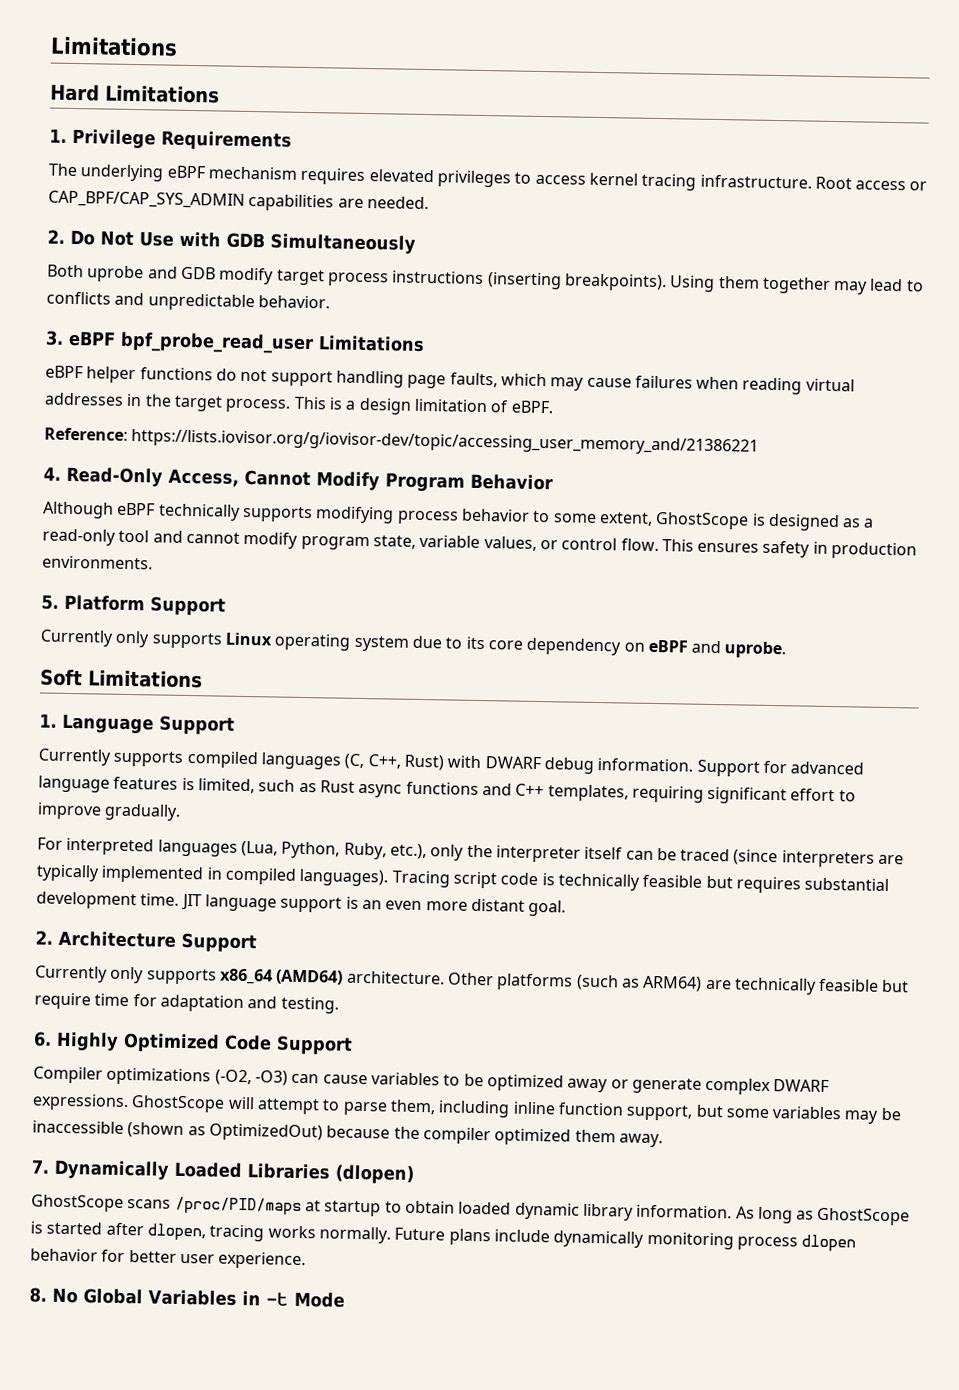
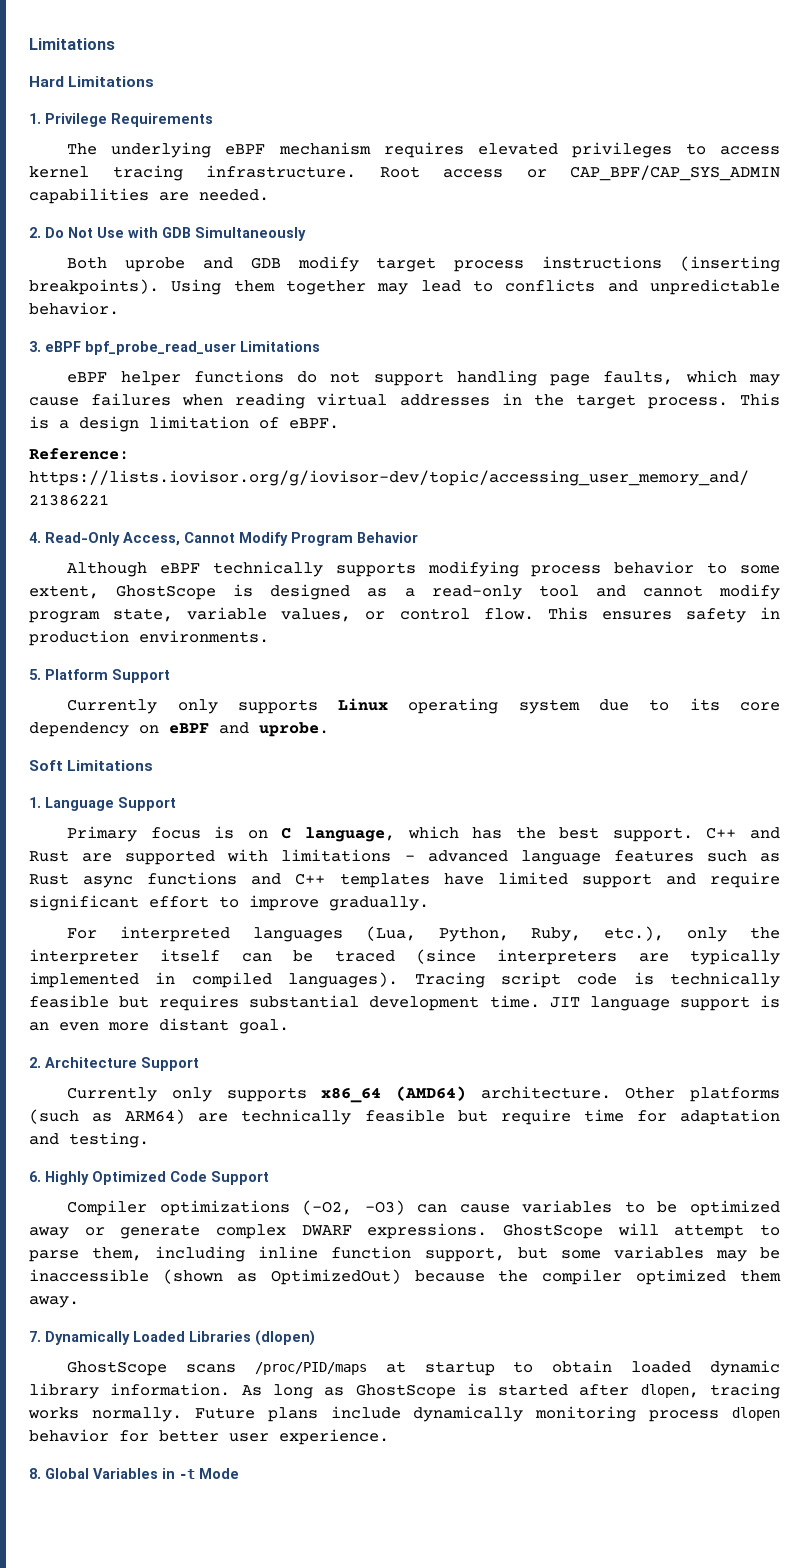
[38,748,787,777] Currently supports compiled languages (C, C++, Rust) with DWARF debug information. Support for -> [67,826,780,842] [29,849,415,865] Primary focus is on C language, which has the best support. C++ and Rust are supported with limitations -
[181,777,255,794] is limited, -> (694, 856) none
[547,784,704,803] templates, requiring -> [339,872,781,888] templates have limited support and require
[52,1287,78,1304] No -> (41, 1473) none

